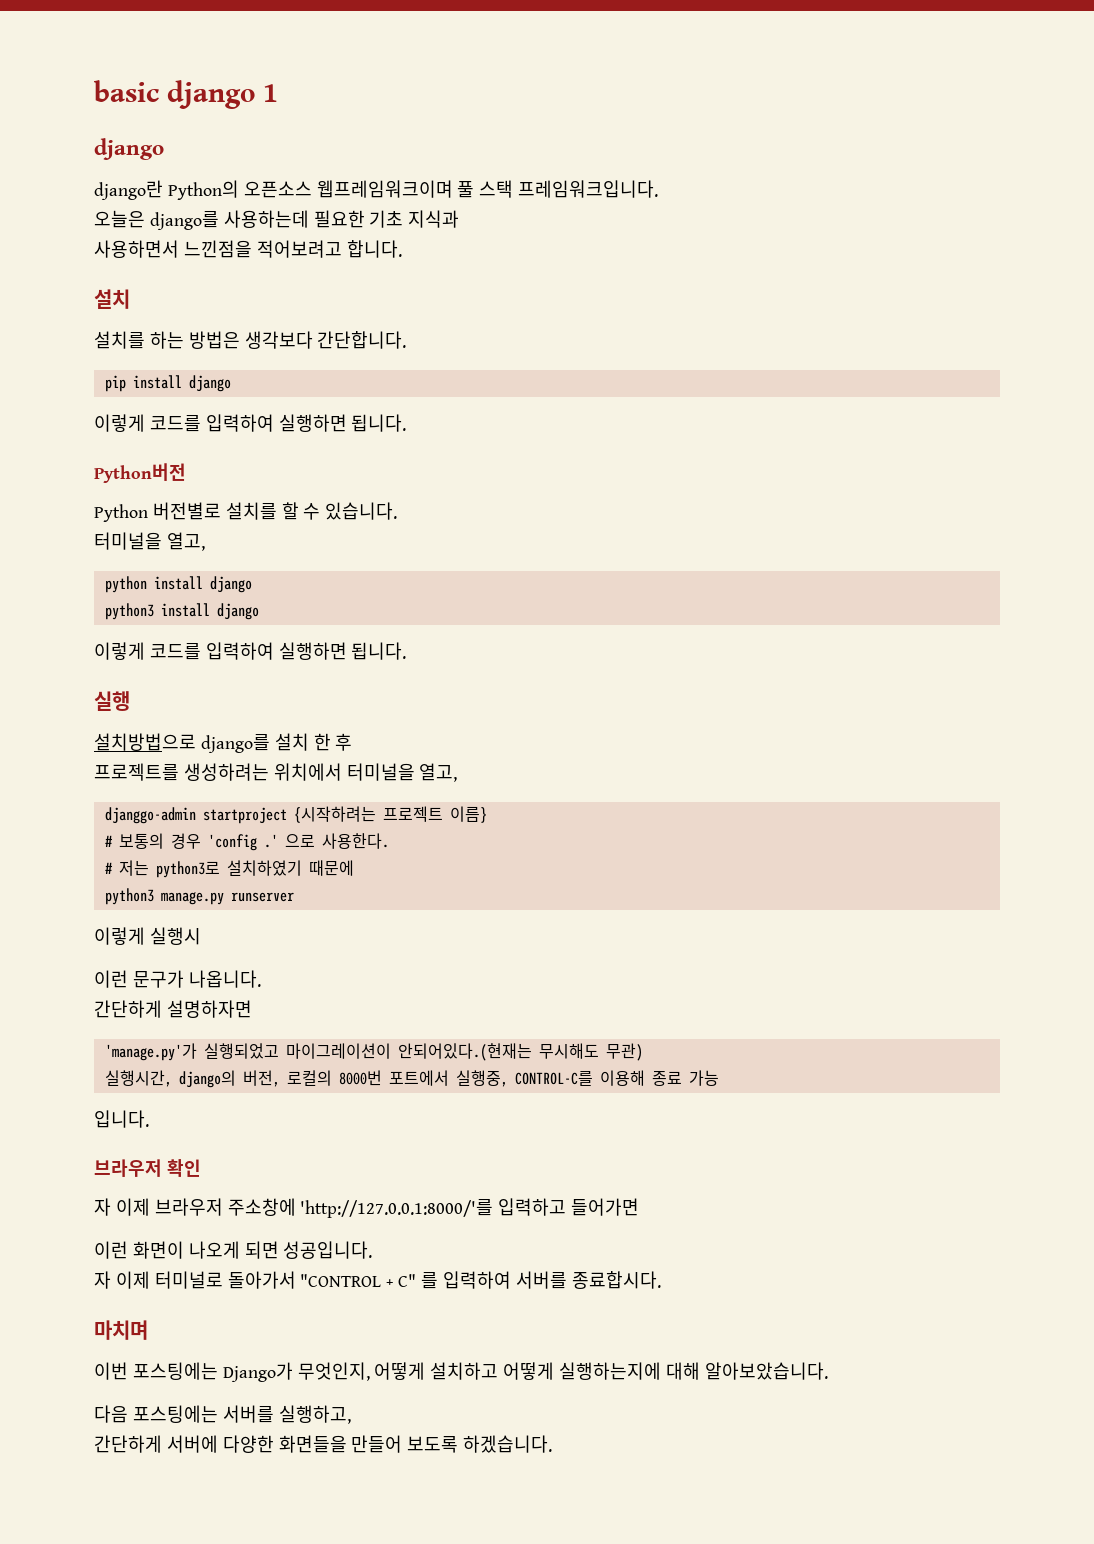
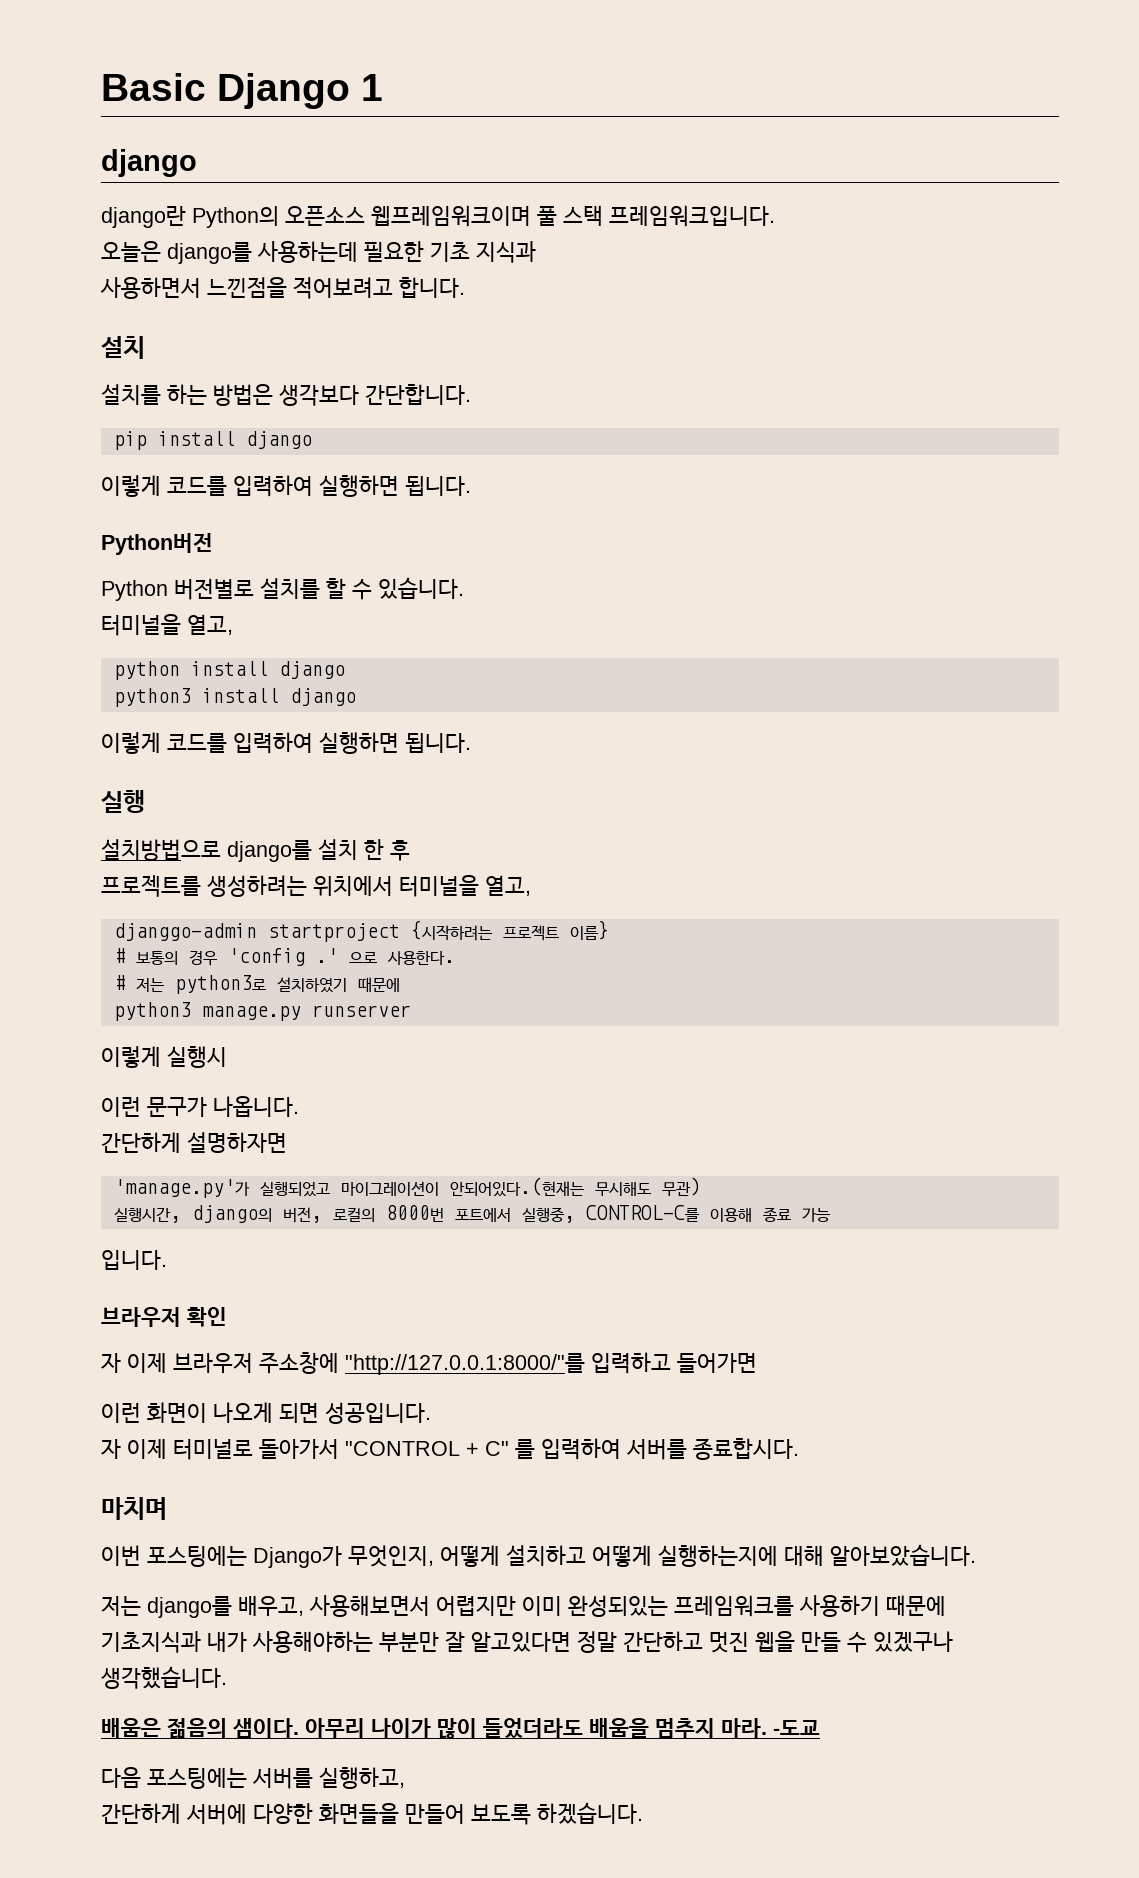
[94,80,255,109] basic django -> [101,73,350,109] Basic Django
[300,1199,494,1218] 'http://127.0.0.1:8000/'를 -> [345,1353,585,1375] "http://127.0.0.1:8000/"를
(828, 1371) none -> [101,1595,946,1618] [101,1631,953,1653] [101,1666,227,1689] [101,1718,820,1739] // 저는 django를 배우고, 사용해보면서 어렵지만 이미 완성되있는 프레임워크를 사용하기 때문에 // 기초지식과 내가 사용해야하는 부분만 잘 알고있다면 정말 간단하고 멋진 웹을 만들 수 있겠구나 생각했습니다. // 배움은 젊음의 샘이다. 아무리 나이가 많이 들었더라도 배움을 멈추지 마라. -도교

